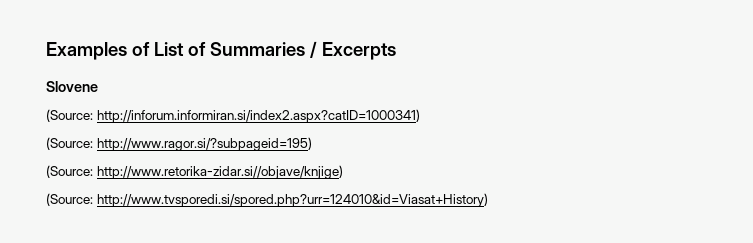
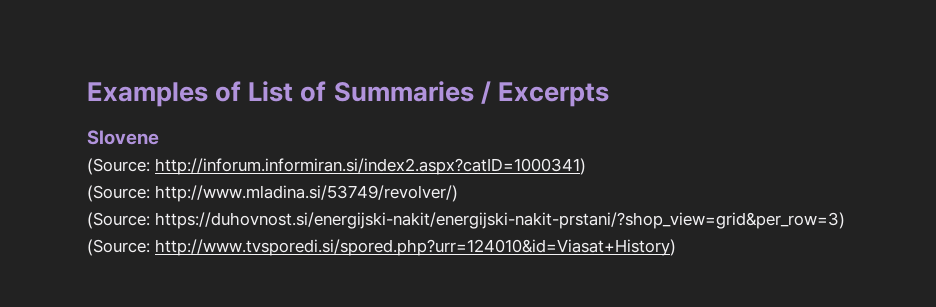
[96,137,312,151] [46,165,343,179] http://www.ragor.si/?subpageid=195) // (Source: http://www.retorika-zidar.si//objave/knjige) -> [154,185,458,202] [87,212,845,229] http://www.mladina.si/53749/revolver/) // (Source: https://duhovnost.si/energijski-nakit/energijski-nakit-prstani/?shop_view=grid&per_row=3)

